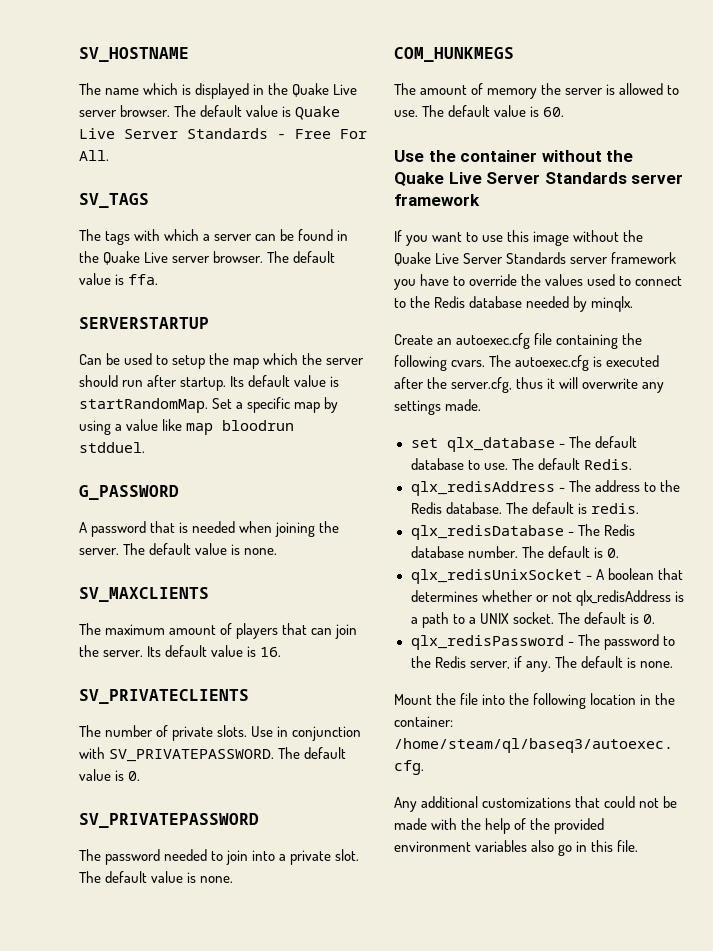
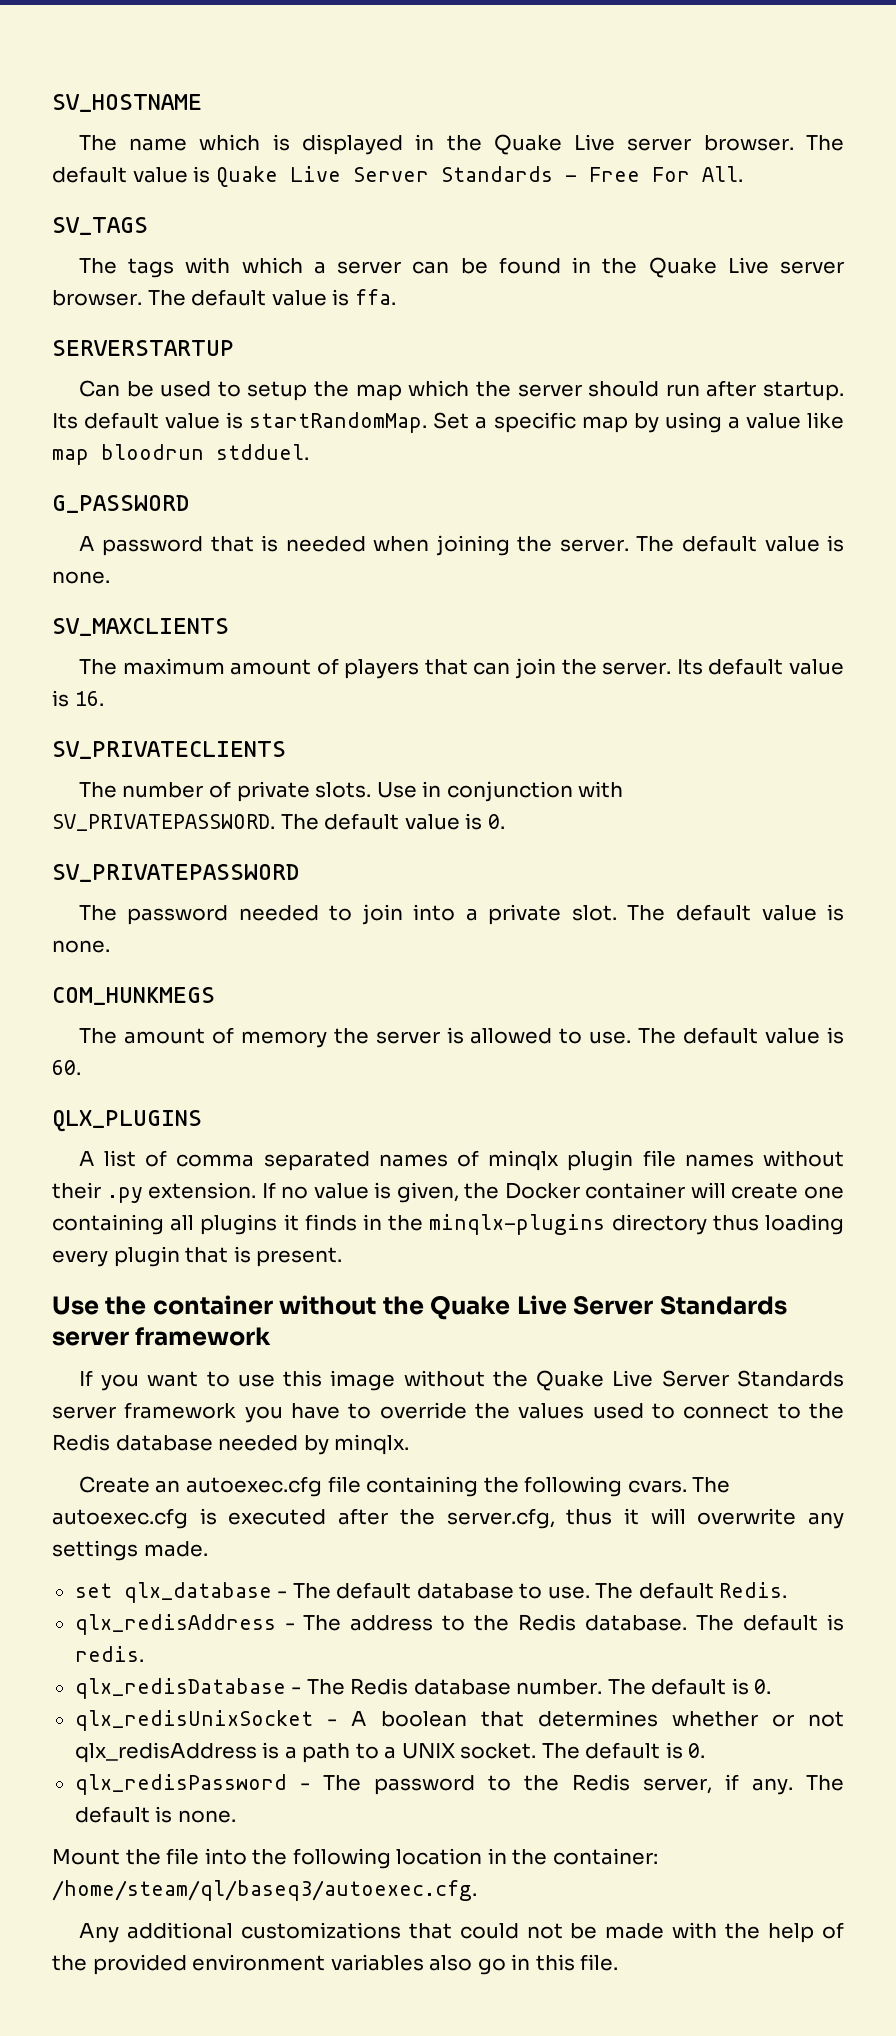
(565, 112) none -> [52,1110,202,1132] [78,1150,844,1171] [52,1182,845,1203] [52,1214,844,1235] [52,1246,343,1267] // QLX_PLUGINS // A list of comma separated names of minqlx plugin file names without their .py extension. If no value is given, the Docker container will create one containing all plugins it finds in the minqlx-plugins directory thus loading every plugin that is present.

